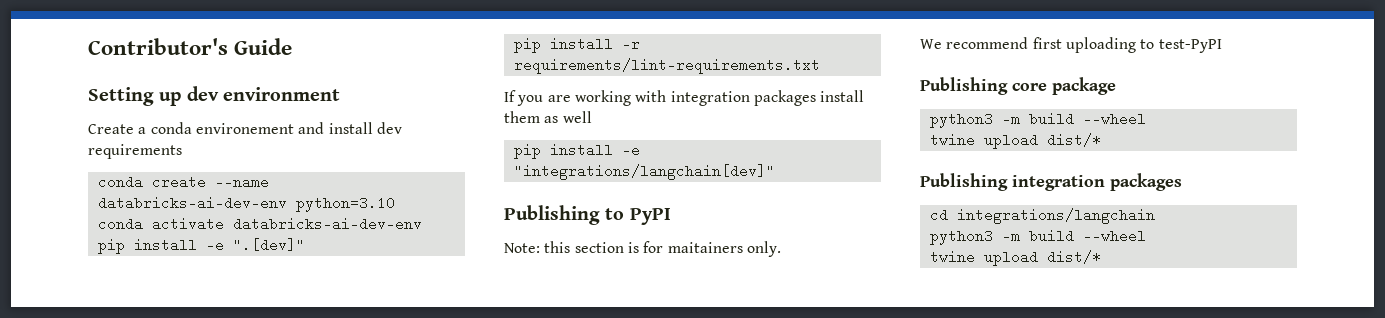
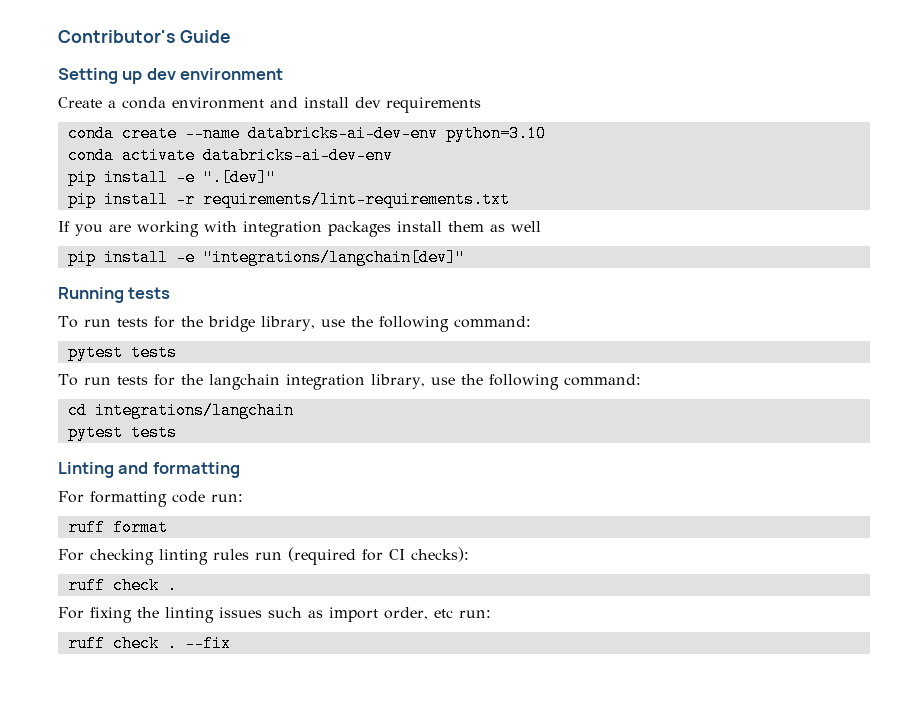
[195,123,294,134] environement -> [172,97,264,109] environment
[504,205,671,225] [504,241,781,257] [920,37,1222,53] [920,77,1116,95] [929,112,1146,128] [929,133,1101,149] [920,173,1182,191] [929,208,1155,224] [929,229,1146,245] [929,250,1101,266] Publishing to PyPI // Note: this section is for maitainers only. // We recommend first uploading to test-PyPI // Publishing core package // python3 -m build --wheel // twine upload dist/* // Publishing integration packages // cd integrations/langchain // python3 -m build --wheel // twine upload dist/* -> [58,287,171,303] [58,316,531,332] [67,344,177,361] [58,374,641,390] [67,402,294,419] [67,424,177,441] [58,462,240,478] [58,491,243,507] [67,519,168,536] [58,547,469,565] [67,577,177,594] [58,607,491,623] [67,635,231,652] Running tests // To run tests for the bridge library, use the following command: // pytest tests // To run tests for the langchain integration library, use the following command: // cd integrations/langchain // pytest tests // Linting and formatting // For formatting code run: // ruff format // For checking linting rules run (required for CI checks): // ruff check . // For fixing the linting issues such as import order, etc run: // ruff check . --fix

